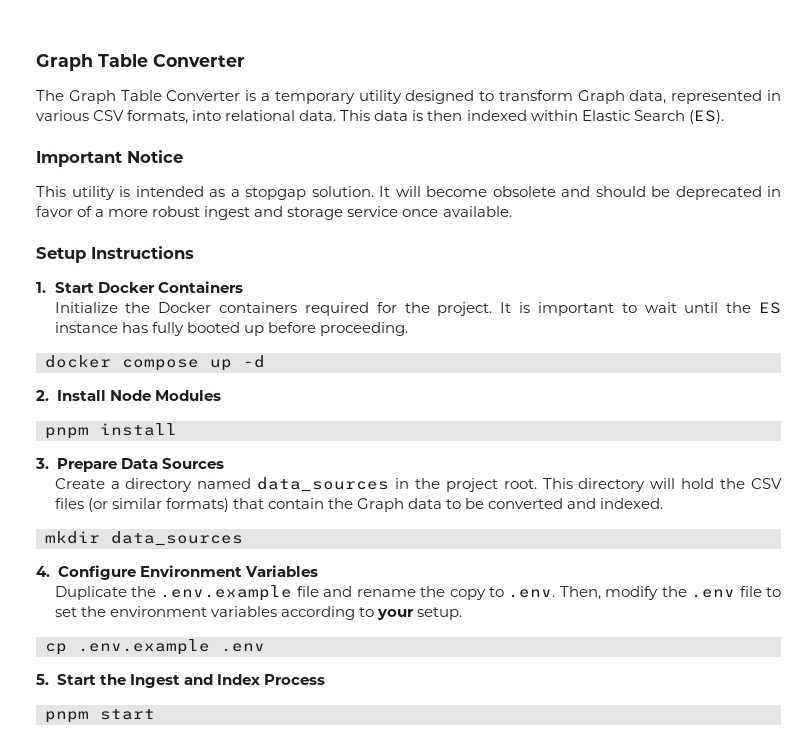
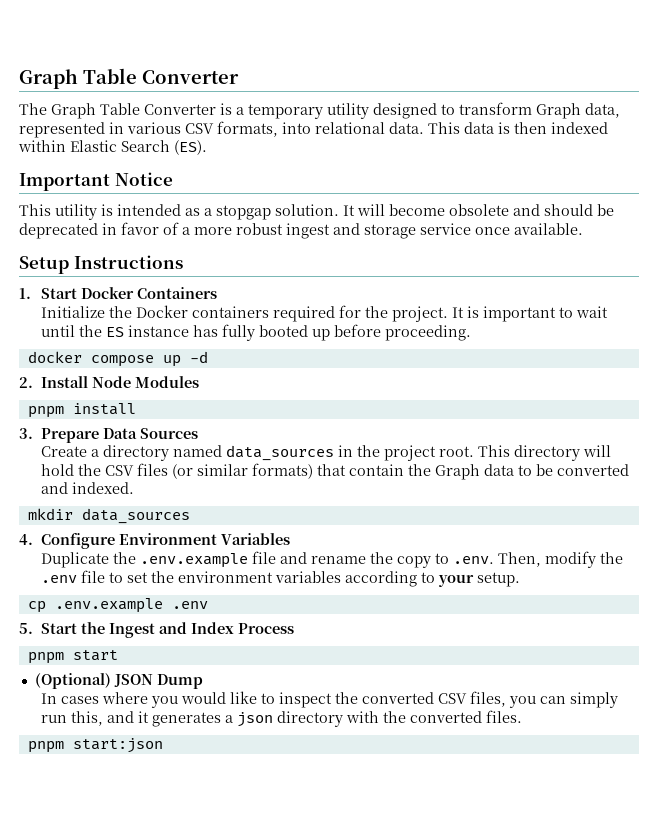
(155, 714) none -> [34,673,203,689] [41,691,619,708] [41,710,523,727] [27,738,163,753] // (Optional) JSON Dump // In cases where you would like to inspect the converted CSV files, you can simply run this, and it generates a json directory with the converted files. // pnpm start:json

